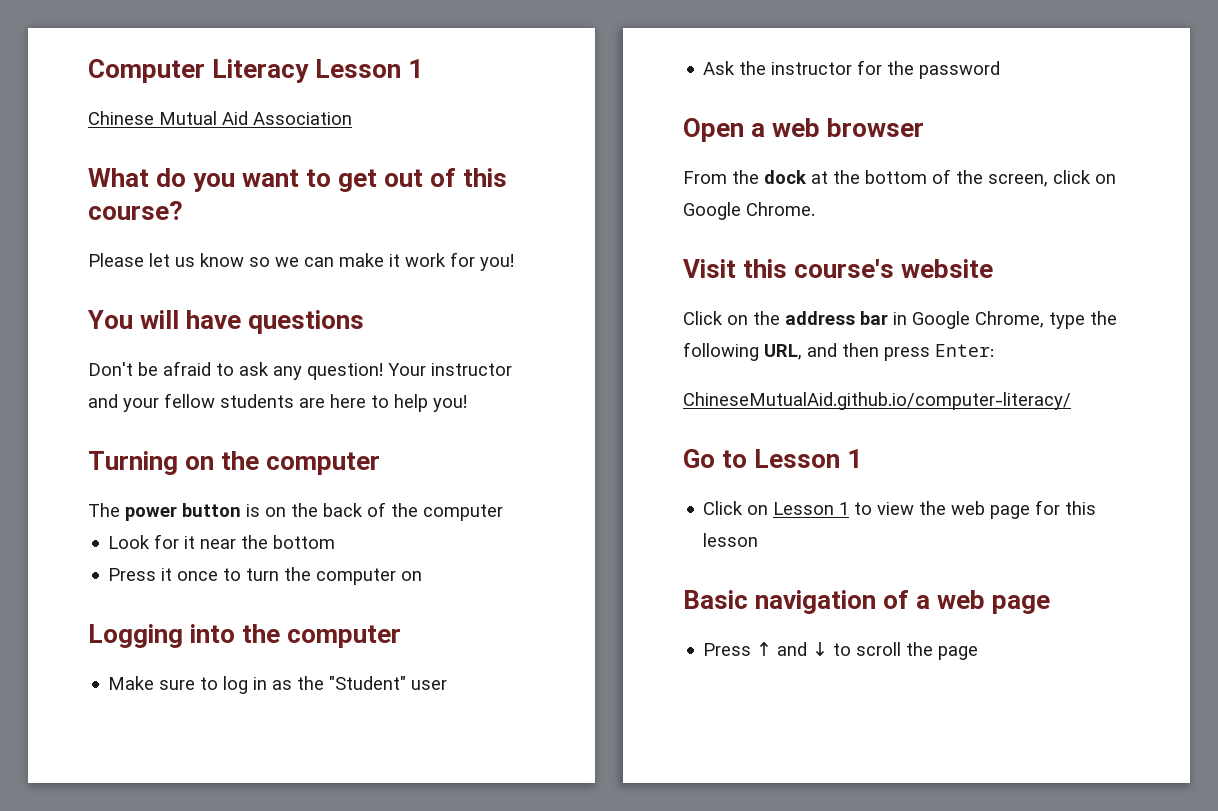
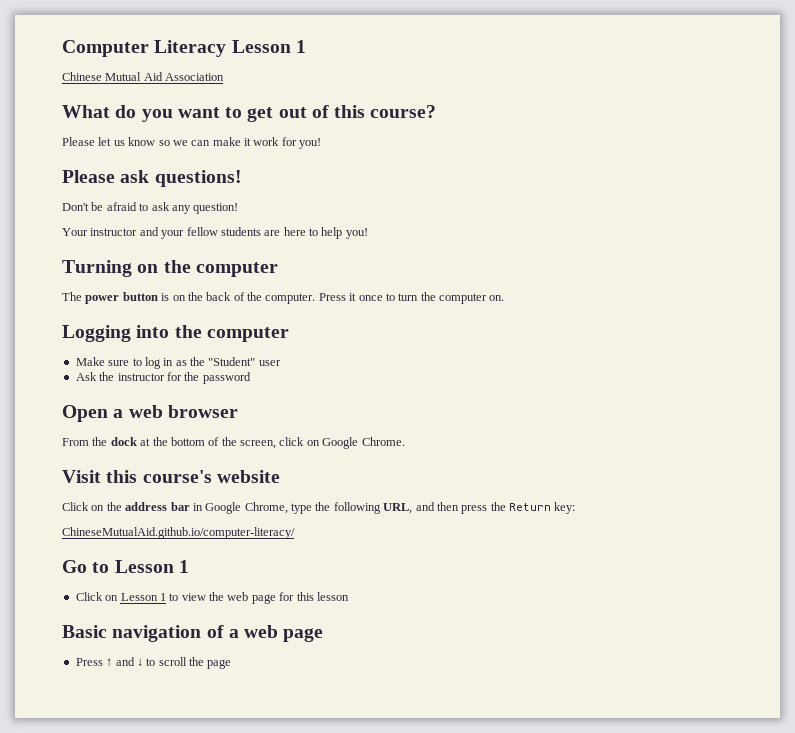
[87,310,365,334] You will have questions -> [62,170,242,187] Please ask questions!
(383, 371) none -> (239, 208) //
[423,504,503,521] [108,534,336,549] computer // Look for it near the bottom // -> [265,293,316,304] computer.
[401,571,423,581] on -> [489,295,505,301] on.
[935,344,994,357] Enter: -> [490,502,576,514] the Return key:

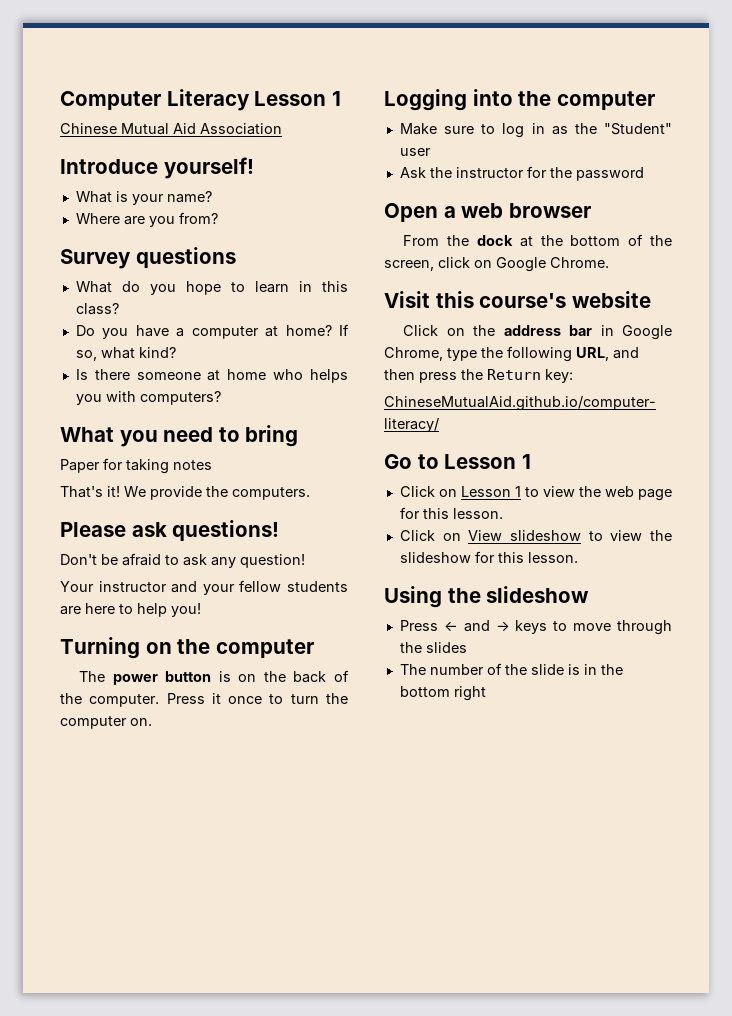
[62,105,437,122] [62,137,322,149] What do you want to get out of this course? // Please let us know so we can make it work for you! -> [60,157,254,179] [75,191,212,205] [75,212,218,227] [60,247,236,269] [75,281,349,295] [75,303,119,315] [75,324,349,339] [75,347,176,361] [75,369,348,383] [75,391,221,405] [60,425,299,447] [60,458,212,474] [60,486,310,500] Introduce yourself! // What is your name? // Where are you from? // Survey questions // What do you hope to learn in this class? // Do you have a computer at home? If so, what kind? // Is there someone at home who helps you with computers? // What you need to bring // Paper for taking notes // That's it! We provide the computers.
[316,592,349,601] [62,625,324,642] [75,657,232,669] lesson // Basic navigation of a web page // Press ↑ and ↓ to scroll the page -> [452,508,503,519] [399,530,672,541] [399,551,578,563] [384,586,590,608] [399,620,672,635] [399,642,467,653] [399,663,623,675] [399,686,486,701] lesson. // Click on View slideshow to view the slideshow for this lesson. // Using the slideshow // Press ← and → keys to move through the slides // The number of the slide is in the bottom right

